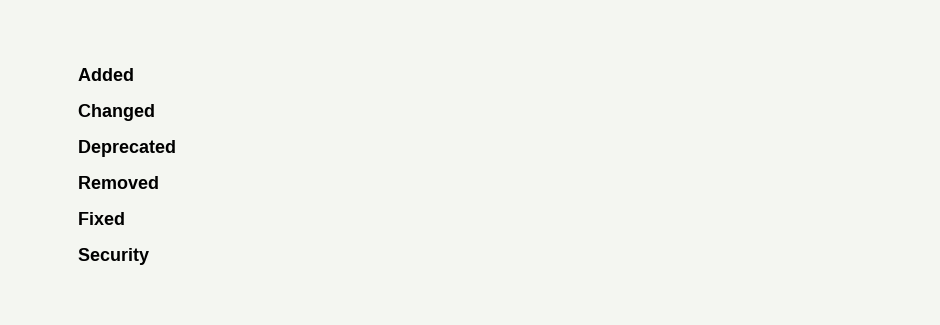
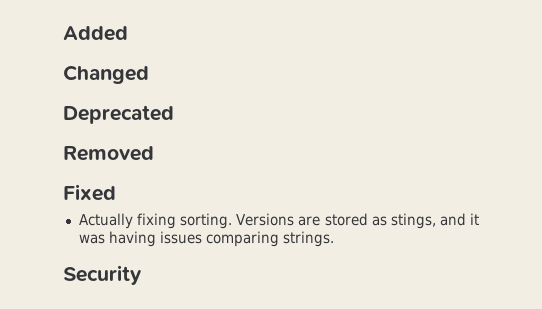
(125, 218) none -> [78,213,479,229] [78,231,334,247] // Actually fixing sorting. Versions are stored as stings, and it was having issues comparing strings.

